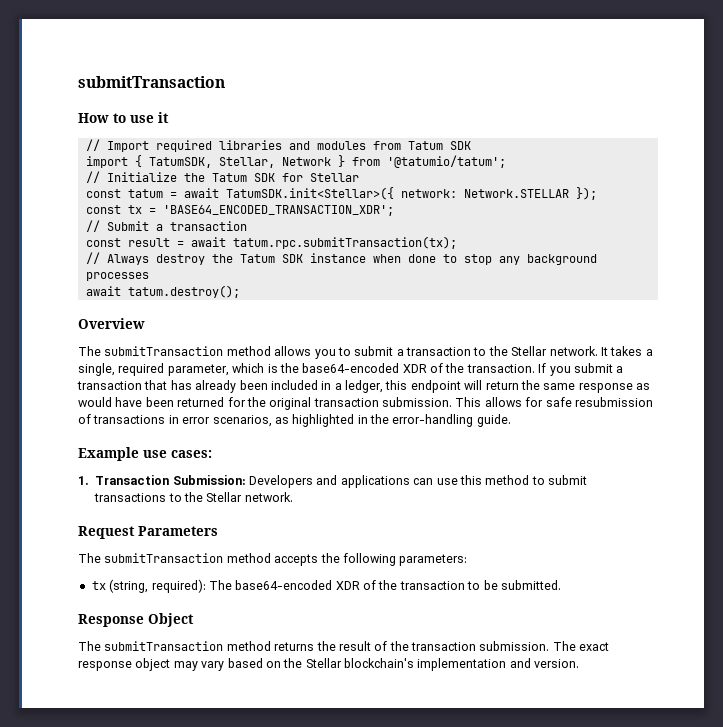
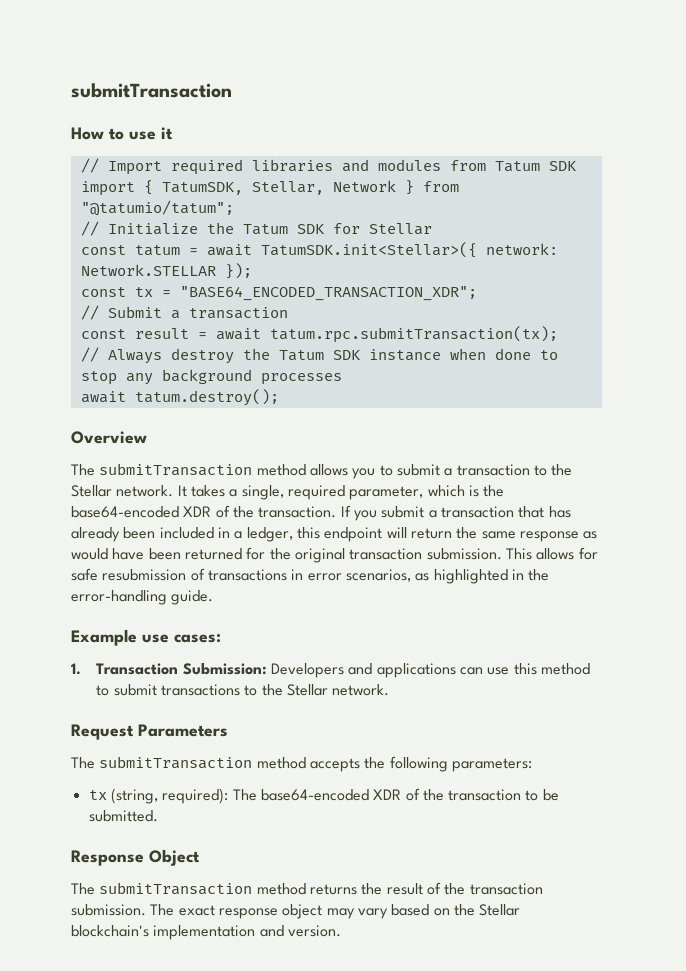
[386,155,506,168] '@tatumio/tatum'; -> [80,200,234,216] "@tatumio/tatum";
[162,205,394,216] 'BASE64_ENCODED_TRANSACTION_XDR'; -> [179,286,477,301] "BASE64_ENCODED_TRANSACTION_XDR";

